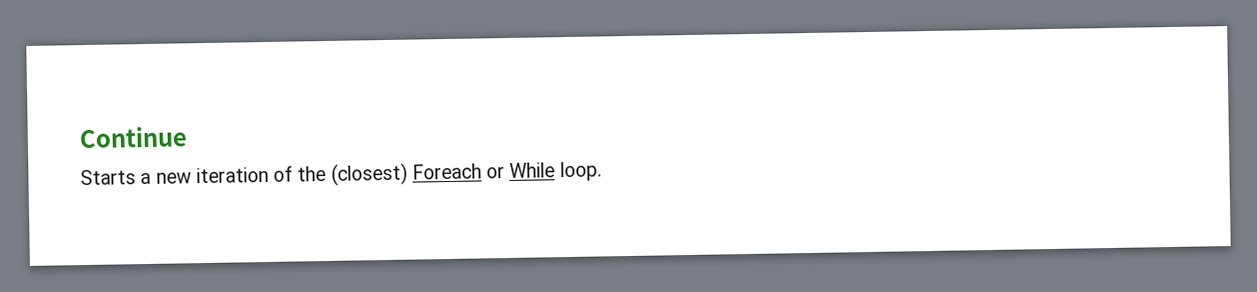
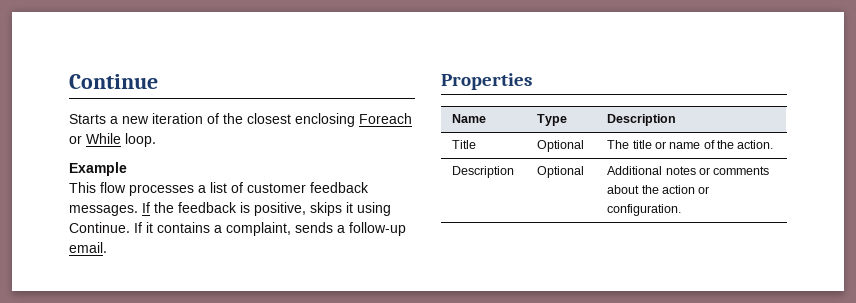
[330,162,408,186] (closest) -> [247,113,355,127] closest enclosing
(602, 171) none -> [69,162,127,176] [69,182,369,196] [69,202,391,216] [69,222,406,236] [69,242,107,253] [441,73,532,90] [452,114,487,123] [537,114,568,126] [607,114,677,126] [452,140,477,149] [537,140,585,152] [607,140,774,149] [452,166,515,178] [537,166,585,178] [607,166,770,175] [607,185,710,194] [607,204,682,216] // Example // This flow processes a list of customer feedback messages. If the feedback is positive, skips it using Continue. If it contains a complaint, sends a follow-up email. // Properties // Name | Type | Description // Title | Optional | The title or name of the action. // Description | Optional | Additional notes or comments about the action or configuration.

